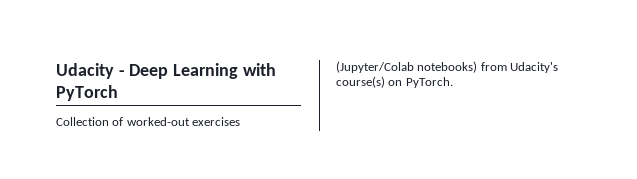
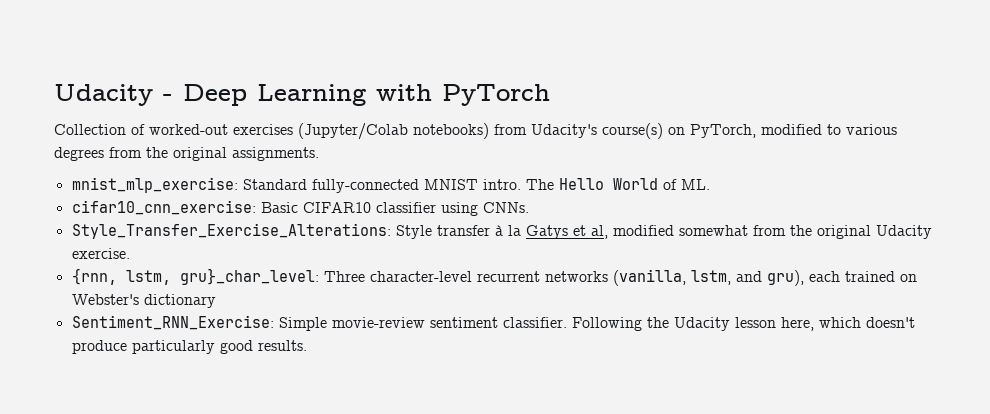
[405,77,453,88] PyTorch. -> [690,124,897,138] [54,147,319,161] [71,177,710,193] [71,200,529,216] [71,223,932,239] [71,248,130,259] [71,268,917,286] [71,294,216,308] [71,315,915,331] [71,340,307,354] PyTorch, modified to various degrees from the original assignments. // mnist_mlp_exercise: Standard fully-connected MNIST intro. The Hello World of ML. // cifar10_cnn_exercise: Basic CIFAR10 classifier using CNNs. // Style_Transfer_Exercise_Alterations: Style transfer à la Gatys et al, modified somewhat from the original Udacity exercise. // {rnn, lstm, gru}_char_level: Three character-level recurrent networks (vanilla, lstm, and gru), each trained on Webster's dictionary // Sentiment_RNN_Exercise: Simple movie-review sentiment classifier. Following the Udacity lesson here, which doesn't produce particularly good results.

